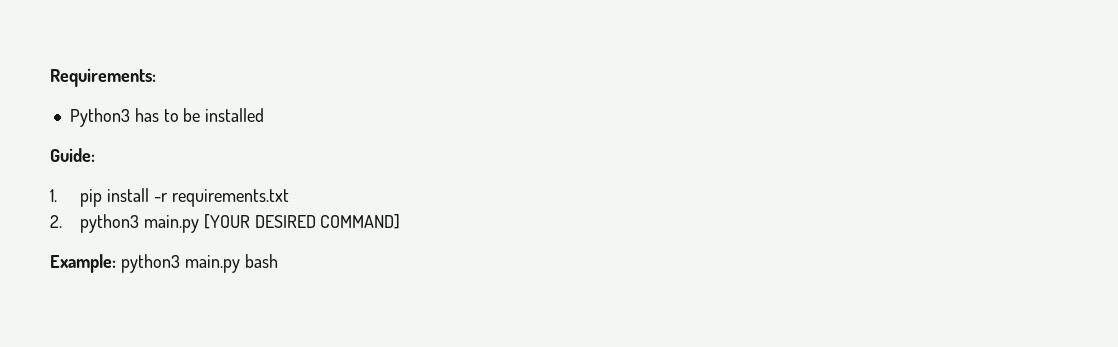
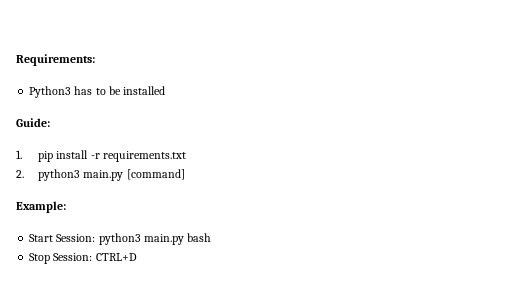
[203,214,401,229] [YOUR DESIRED COMMAND] -> [126,169,185,180] [command]
(116, 263) none -> [29,234,96,242] // Start Session:
(278, 261) none -> [29,253,137,264] // Stop Session: CTRL+D

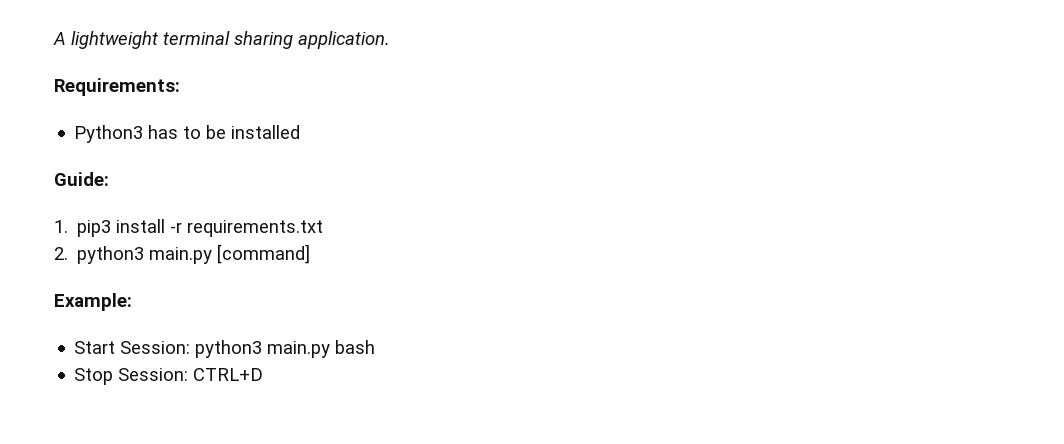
(16, 60) none -> [53,31,390,49] A lightweight terminal sharing application. //
[38,151,54,162] pip -> [77,220,112,237] pip3

